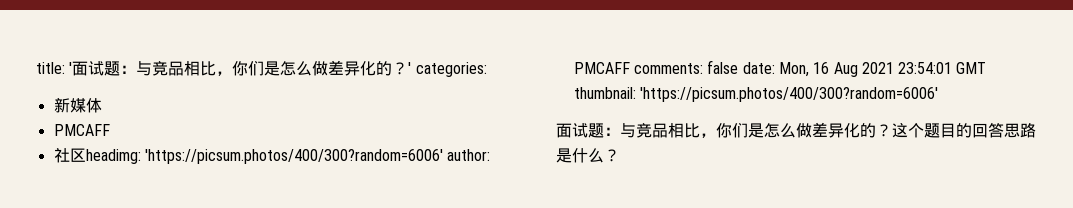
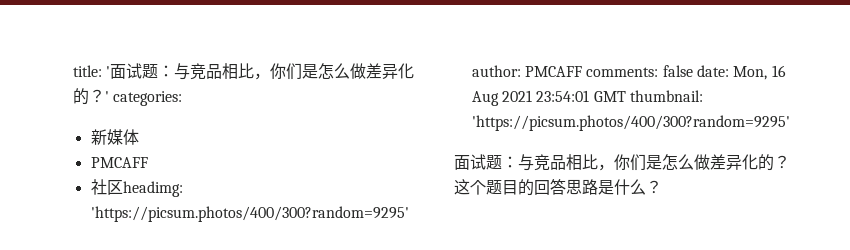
[144,149,443,164] 'https://picsum.photos/400/300?random=6006' -> [90,206,409,222] 'https://picsum.photos/400/300?random=9295'
[639,87,938,102] 'https://picsum.photos/400/300?random=6006' -> [471,115,790,131] 'https://picsum.photos/400/300?random=9295'

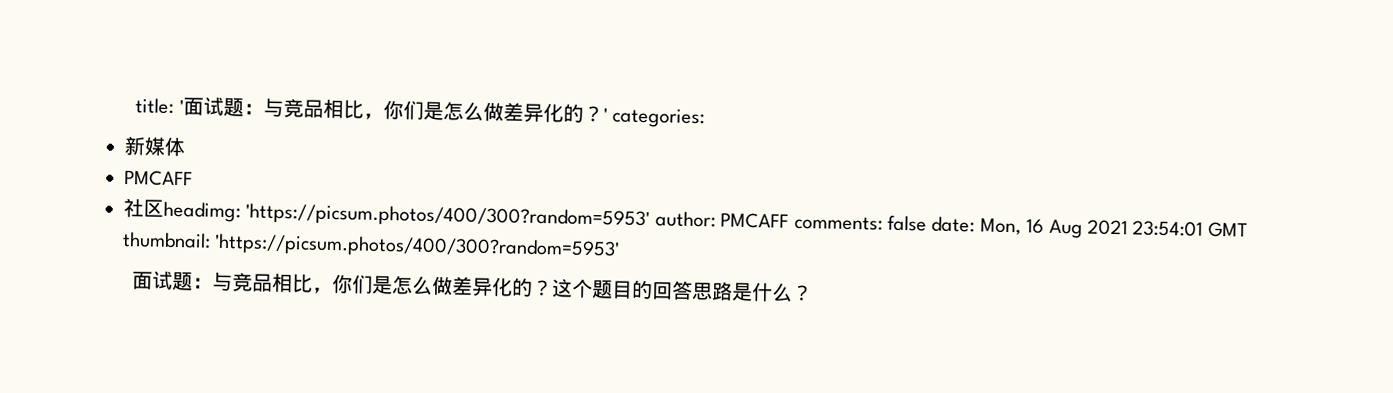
[90,206,409,222] 'https://picsum.photos/400/300?random=9295' -> [245,203,651,231] 'https://picsum.photos/400/300?random=5953'
[471,115,790,131] 'https://picsum.photos/400/300?random=9295' -> [214,233,621,261] 'https://picsum.photos/400/300?random=5953'

